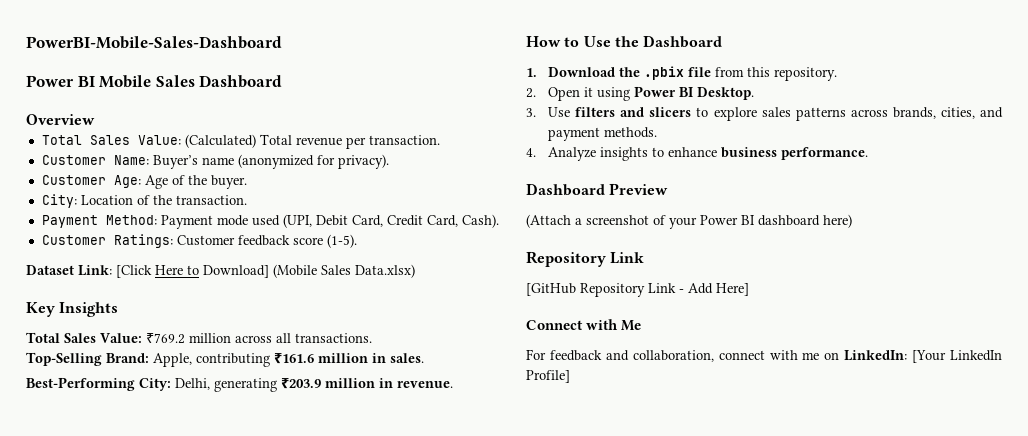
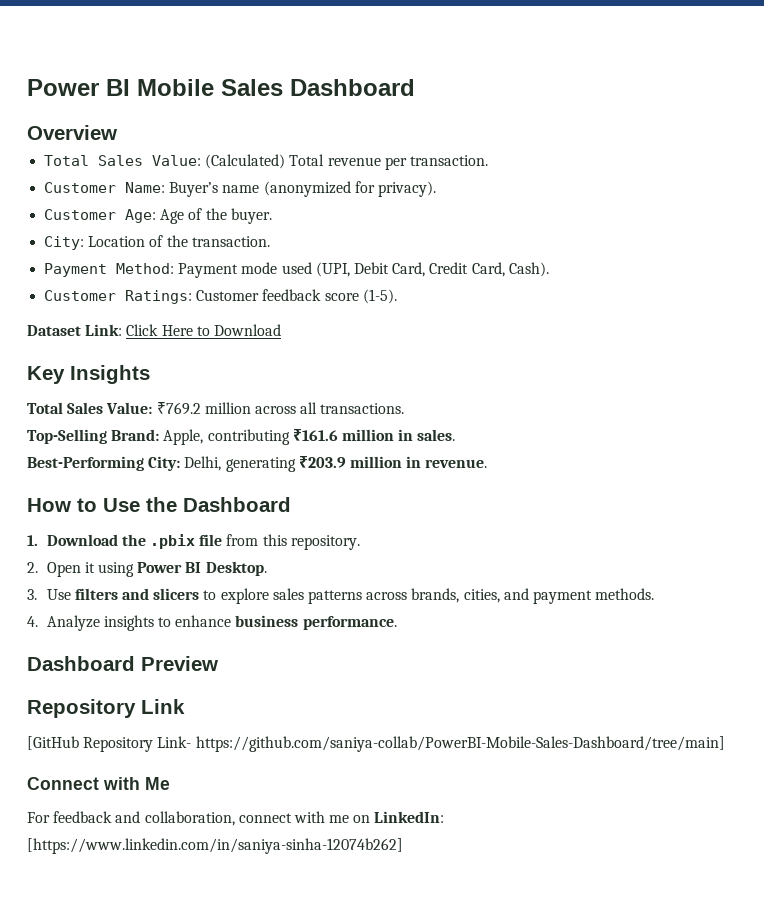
[26,36,282,49] PowerBI-Mobile-Sales-Dashboard // -> (27, 87) none
[116,265,152,278] [Click -> [126,324,159,336] Click
[203,264,415,278] Download] (Mobile Sales Data.xlsx) -> [213,324,281,336] Download
[526,214,852,229] // (Attach a screenshot of your Power BI dashboard here) -> (218, 663) none
[648,283,749,296] Link - Add Here] -> [157,736,725,752] Link- https://github.com/saniya-collab/PowerBI-Mobile-Sales-Dashboard/tree/main]
[912,350,1002,363] [526,370,570,383] [Your LinkedIn Profile] -> [27,838,403,854] [https://www.linkedin.com/in/saniya-sinha-12074b262]

